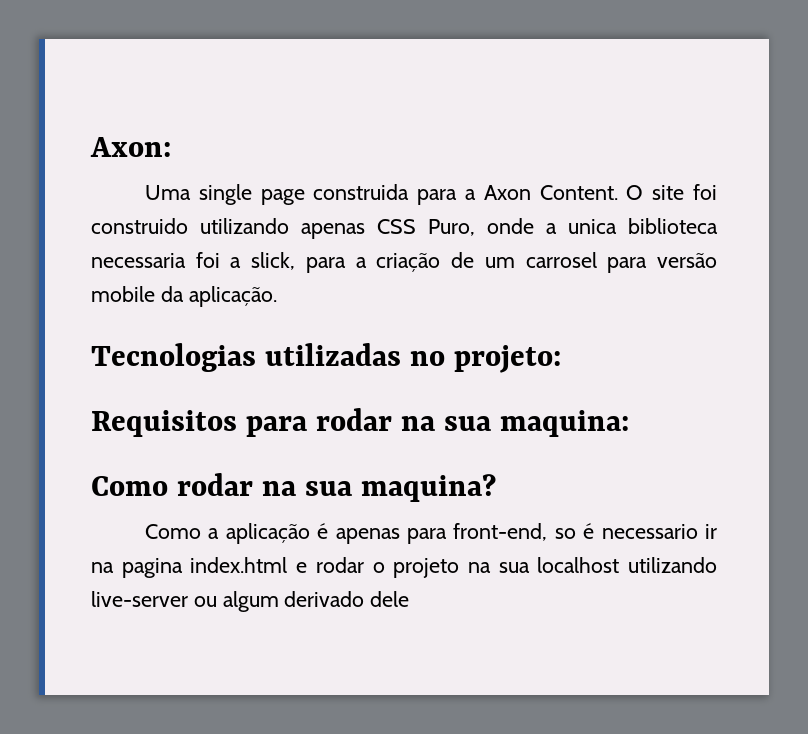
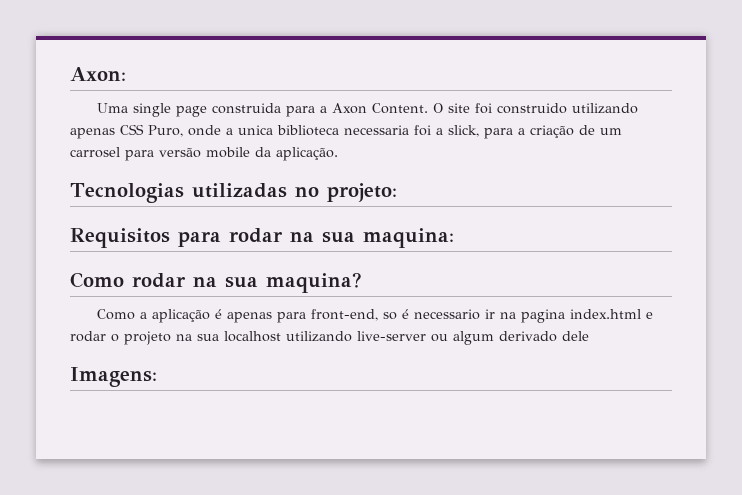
(410, 599) none -> [70,367,157,387] // Imagens:

